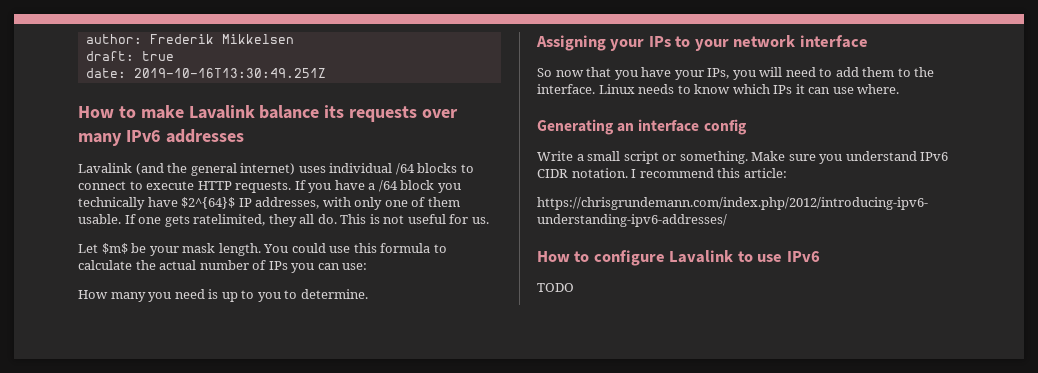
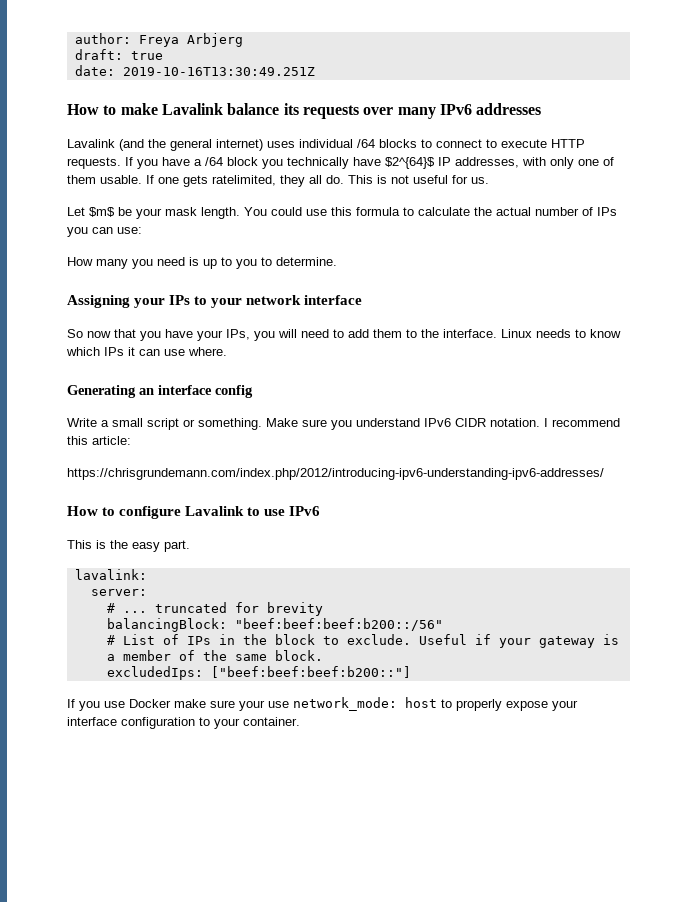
[149,34,294,44] Frederik Mikkelsen -> [138,33,243,47] Freya Arbjerg
[537,283,574,292] TODO -> [67,540,190,552] [74,569,147,580] [90,589,147,596] [106,602,323,616] [106,618,443,632] [106,634,619,648] [106,650,323,661] [106,666,411,680] [67,697,578,711] [67,717,300,729] This is the easy part. // lavalink: // server: // # ... truncated for brevity // balancingBlock: "beef:beef:beef:b200::/56" // # List of IPs in the block to exclude. Useful if your gateway is a member of the same block. // excludedIps: ["beef:beef:beef:b200::"] // If you use Docker make sure your use network_mode: host to properly expose your interface configuration to your container.

